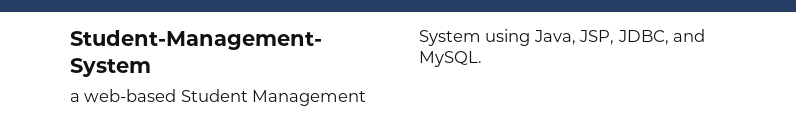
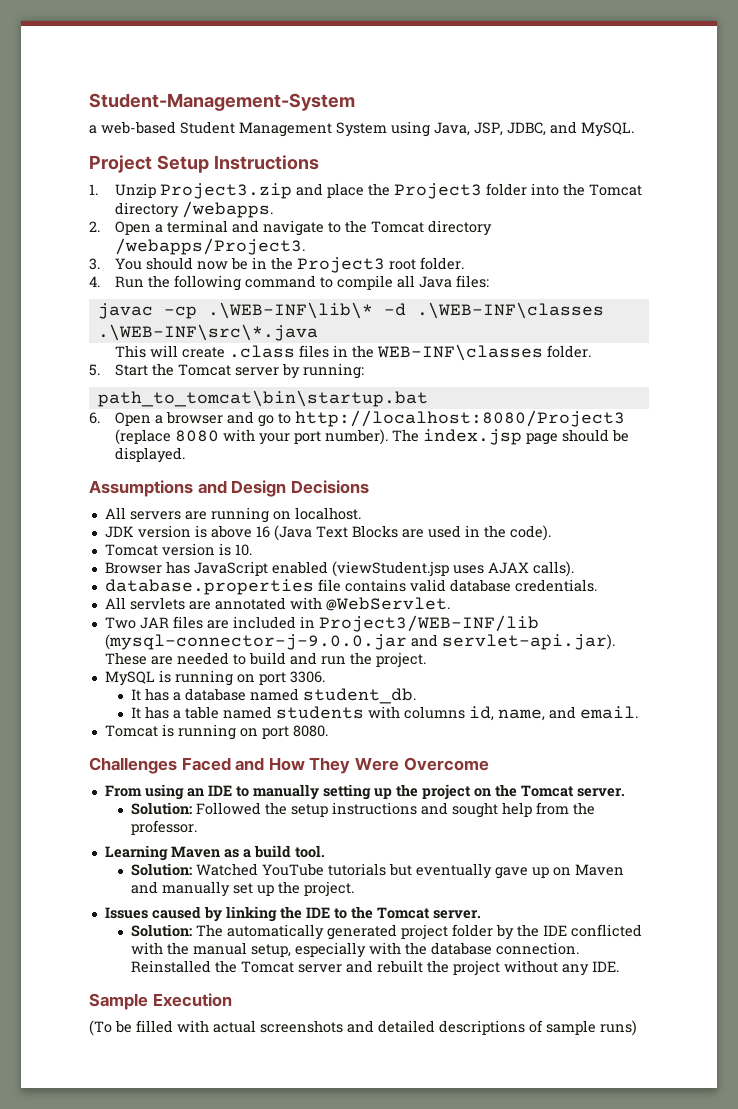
(482, 59) none -> [89,155,319,173] [89,183,643,199] [115,201,274,218] [89,220,493,236] [115,238,306,255] [89,257,465,273] [89,275,490,291] [97,302,604,319] [97,324,318,341] [115,344,592,361] [89,363,365,379] [97,390,428,407] [89,410,626,427] [115,429,630,445] [115,447,186,463] [89,480,369,497] [104,507,361,523] [104,525,551,541] [104,543,252,556] [104,561,574,577] [104,579,597,595] [104,597,450,611] [104,615,539,632] [104,634,615,650] [104,652,426,668] [104,670,325,686] [131,688,417,704] [131,706,639,721] [104,724,328,740] [89,757,489,774] [104,784,625,800] [131,802,596,818] [131,820,198,835] [104,845,325,861] [131,863,625,879] [131,881,355,897] [104,906,481,922] [131,924,643,940] [131,942,580,958] [131,960,620,976] [89,993,232,1010] [89,1020,637,1036] // Project Setup Instructions // 1. Unzip Project3.zip and place the Project3 folder into the Tomcat directory /webapps. // 2. Open a terminal and navigate to the Tomcat directory /webapps/Project3. // 3. You should now be in the Project3 root folder. // 4. Run the following command to compile all Java files: // javac -cp .\WEB-INF\lib\* -d .\WEB-INF\classes .\WEB-INF\src\*.java // This will create .class files in the WEB-INF\classes folder. // 5. Start the Tomcat server by running: // path_to_tomcat\bin\startup.bat // 6. Open a browser and go to http://localhost:8080/Project3 (replace 8080 with your port number). The index.jsp page should be displayed. // Assumptions and Design Decisions // All servers are running on localhost. // JDK version is above 16 (Java Text Blocks are used in the code). // Tomcat version is 10. // Browser has JavaScript enabled (viewStudent.jsp uses AJAX calls). // database.properties file contains valid database credentials. // All servlets are annotated with @WebServlet. // Two JAR files are included in Project3/WEB-INF/lib (mysql-connector-j-9.0.0.jar and servlet-api.jar). These are needed to build and run the project. // MySQL is running on port 3306. // It has a database named student_db. // It has a table named students with columns id, name, and email. // Tomcat is running on port 8080. // Challenges Faced and How They Were Overcome // From using an IDE to manually setting up the project on the Tomcat server. // Solution: Followed the setup instructions and sought help from the professor. // Learning Maven as a build tool. // Solution: Watched YouTube tutorials but eventually gave up on Maven and manually set up the project. // Issues caused by linking the IDE to the Tomcat server. // Solution: The automatically generated project folder by the IDE conflicted with the manual setup, especially with the database connection. Reinstalled the Tomcat server and rebuilt the project without any IDE. // Sample Execution // (To be filled with actual screenshots and detailed descriptions of sample runs)

